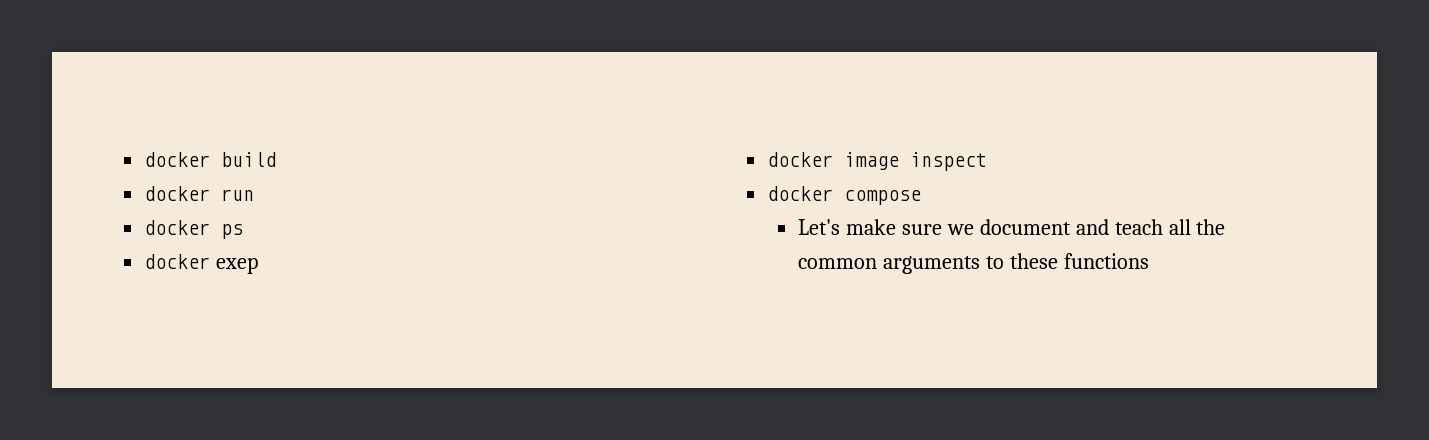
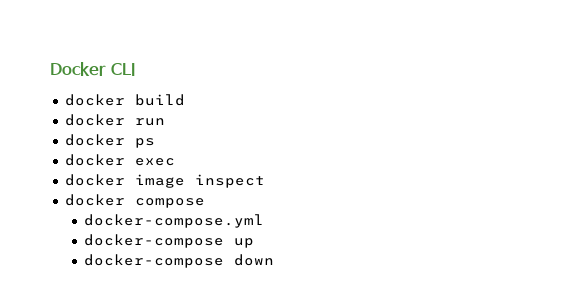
(144, 159) none -> [50,62,135,76] Docker CLI //
[216,257,259,274] exep -> [134,158,175,166] exec
[797,219,1226,235] [797,253,1149,274] Let's make sure we document and teach all the common arguments to these functions -> [84,214,265,228] [84,234,255,248] [84,254,275,268] docker-compose.yml // docker-compose up // docker-compose down

